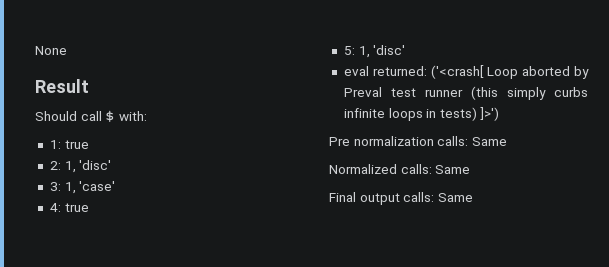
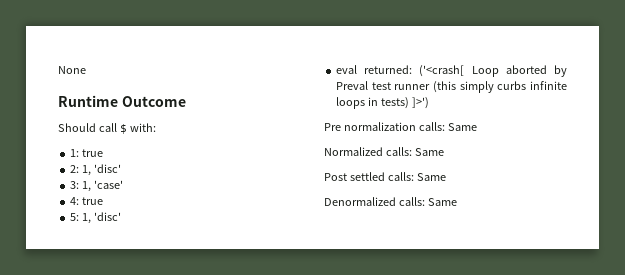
[35,79,89,93] Result -> [58,95,186,107] Runtime Outcome
[329,192,473,205] Final output calls: Same -> [324,172,446,181] [324,197,457,206] Post settled calls: Same // Denormalized calls: Same

